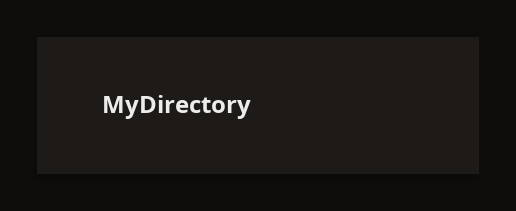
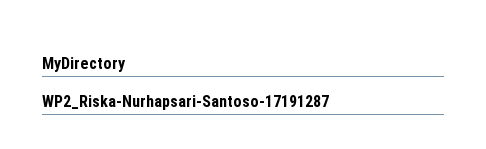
(251, 107) none -> [42,95,329,110] // WP2_Riska-Nurhapsari-Santoso-17191287

